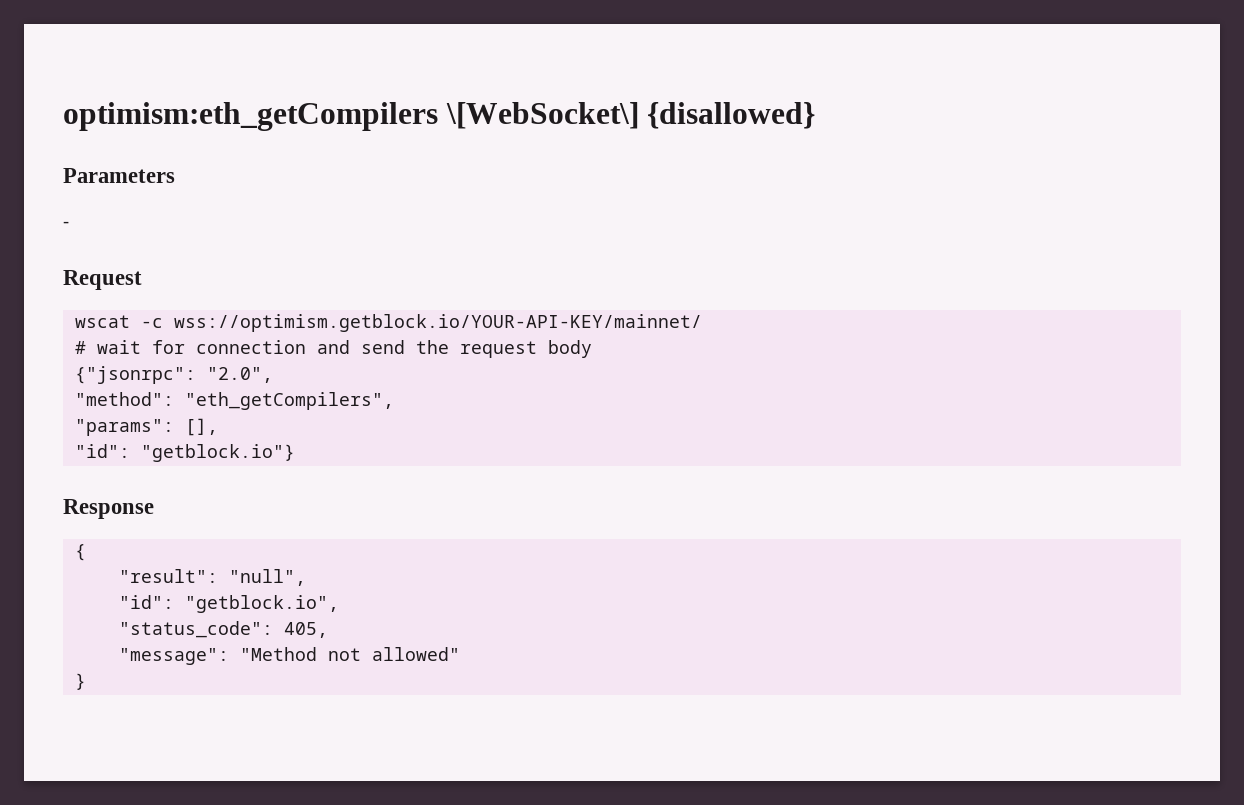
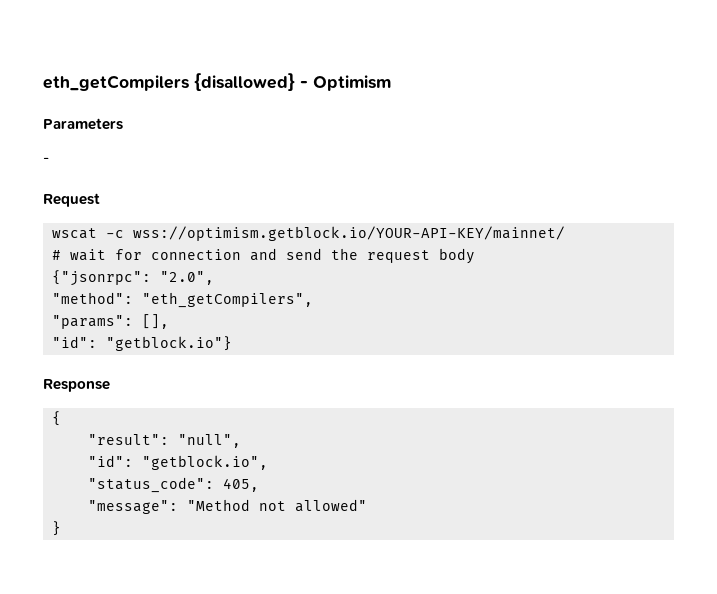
[63,102,639,131] optimism:eth_getCompilers \[WebSocket\] -> [43,75,189,91] eth_getCompilers
(816, 115) none -> [300,75,391,91] - Optimism

